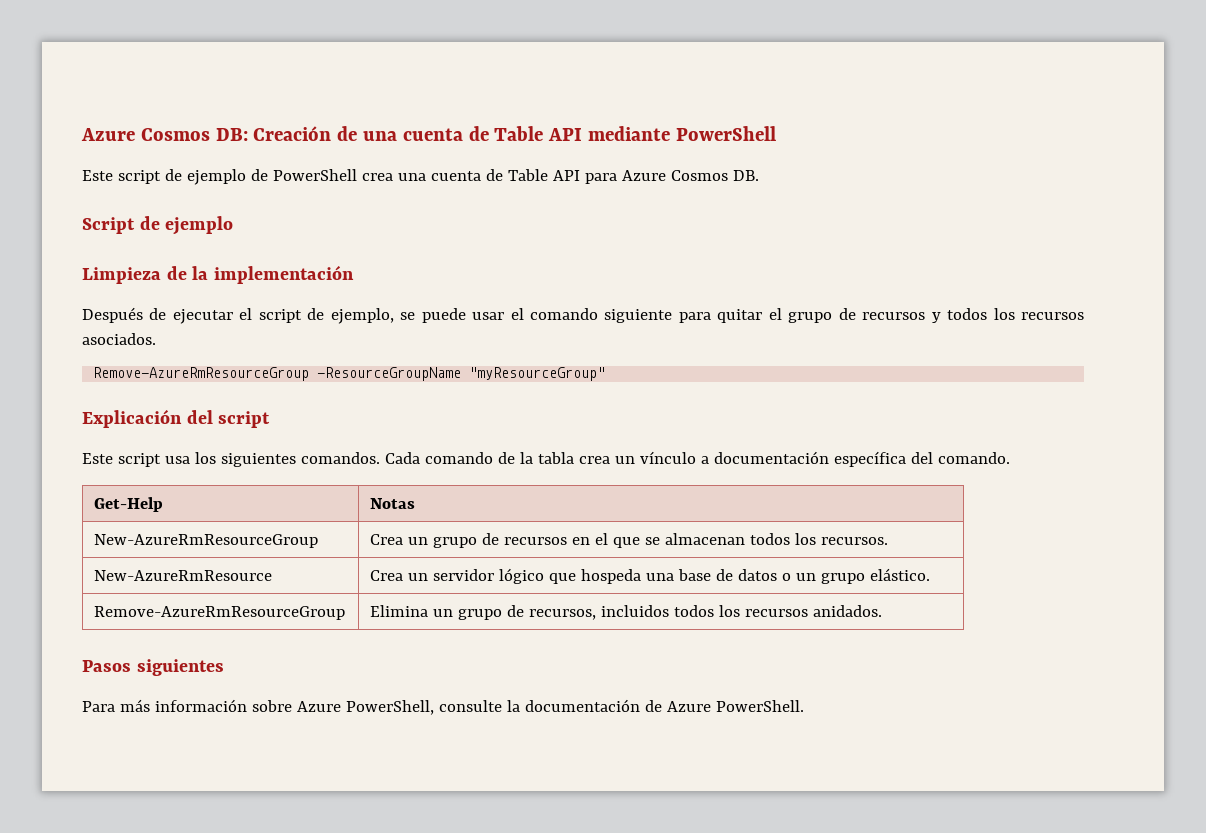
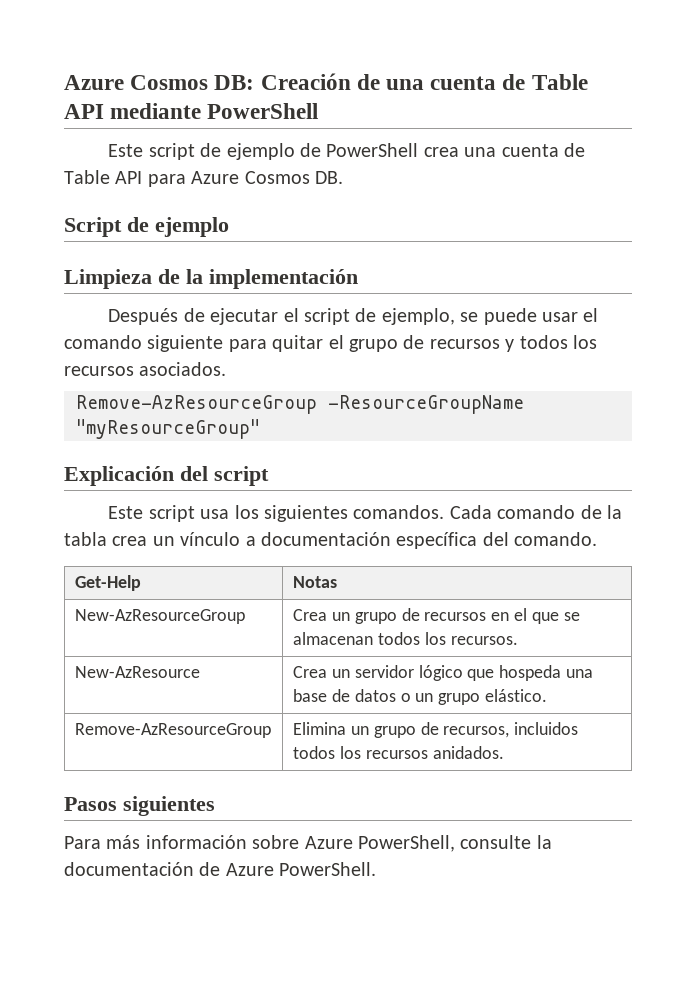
[93,367,310,381] Remove-AzureRmResourceGroup -> [76,395,317,414] Remove-AzResourceGroup
[94,534,319,548] New-AzureRmResourceGroup -> [74,609,245,624] New-AzResourceGroup
[94,570,273,581] New-AzureRmResource -> [74,666,200,678] New-AzResource
[94,606,346,620] Remove-AzureRmResourceGroup -> [74,723,271,738] Remove-AzResourceGroup

